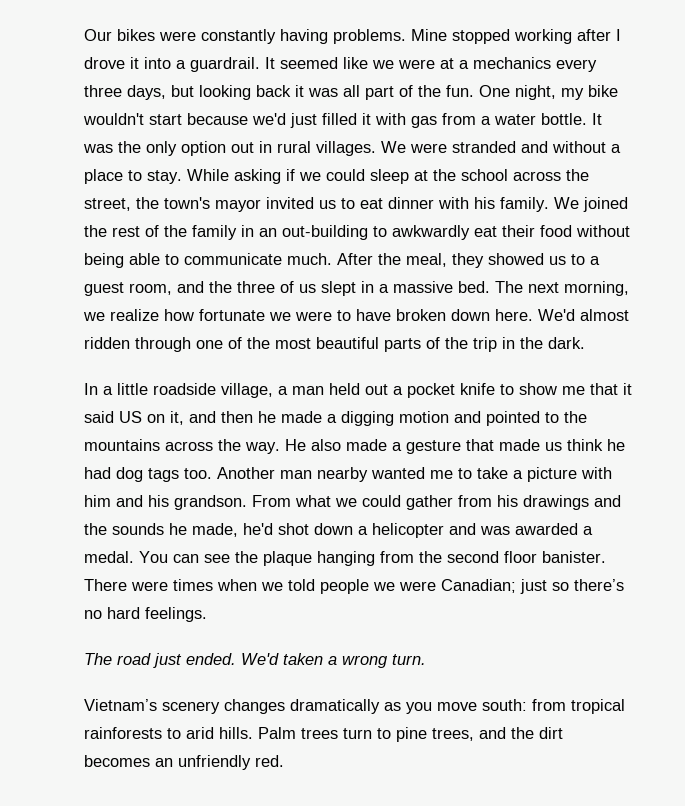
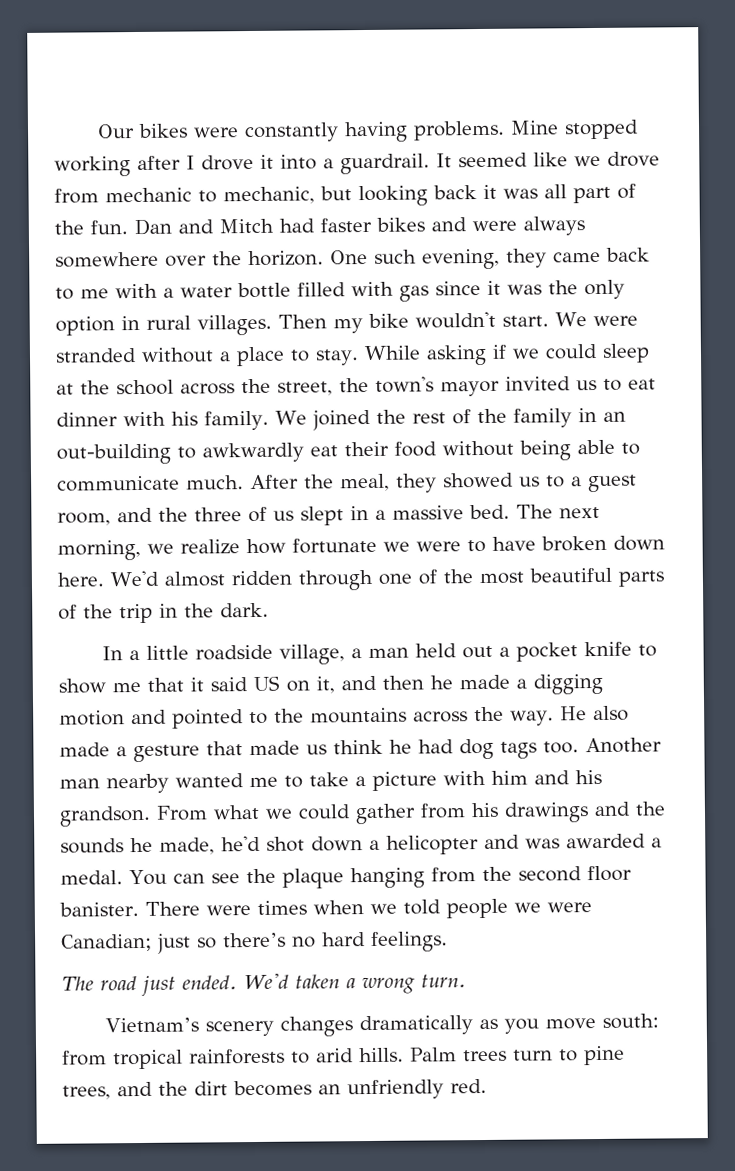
[398,57,597,72] [84,85,166,100] were at a mechanics every three days, -> [607,151,660,167] [54,186,315,205] drove from mechanic to mechanic,
[479,85,618,100] [83,113,602,128] One night, my bike wouldn't start because we'd just filled it with gas from a water bottle. It -> [134,216,585,236] [55,247,650,270] [55,280,501,302] Dan and Mitch had faster bikes and were always somewhere over the horizon. One such evening, they came back to me with a water bottle filled with gas since it
[231,142,254,153] out -> (115, 326) none
(376, 148) none -> [278,311,549,334] Then my bike wouldn't start.
[521,141,548,153] and -> (137, 355) none

